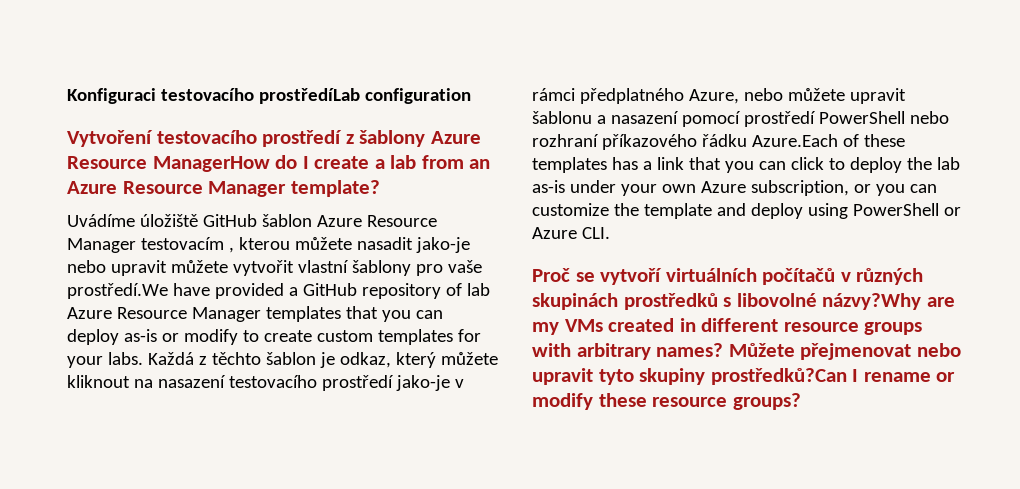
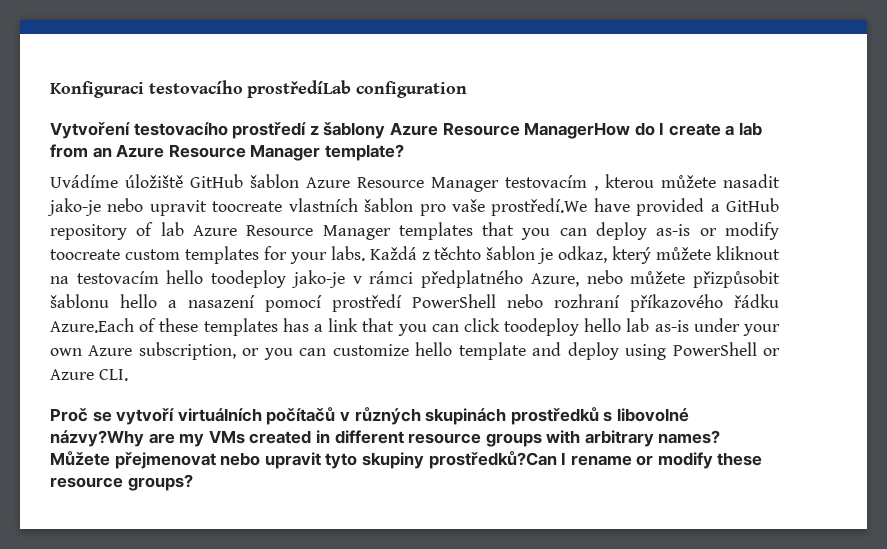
[170,260,411,276] můžete vytvořit vlastní šablony -> [212,198,414,212] toocreate vlastních šablon
[242,330,312,342] to create -> [50,249,120,260] toocreate
[157,375,394,391] nasazení testovacího prostředí -> [76,270,287,288] testovacím hello toodeploy
[849,88,906,104] [532,111,592,124] upravit šablonu -> [693,270,781,288] [50,294,157,308] přizpůsobit šablonu hello
[828,157,932,173] to deploy the -> [504,318,622,336] toodeploy hello
[613,203,639,216] the -> [415,342,453,356] hello

